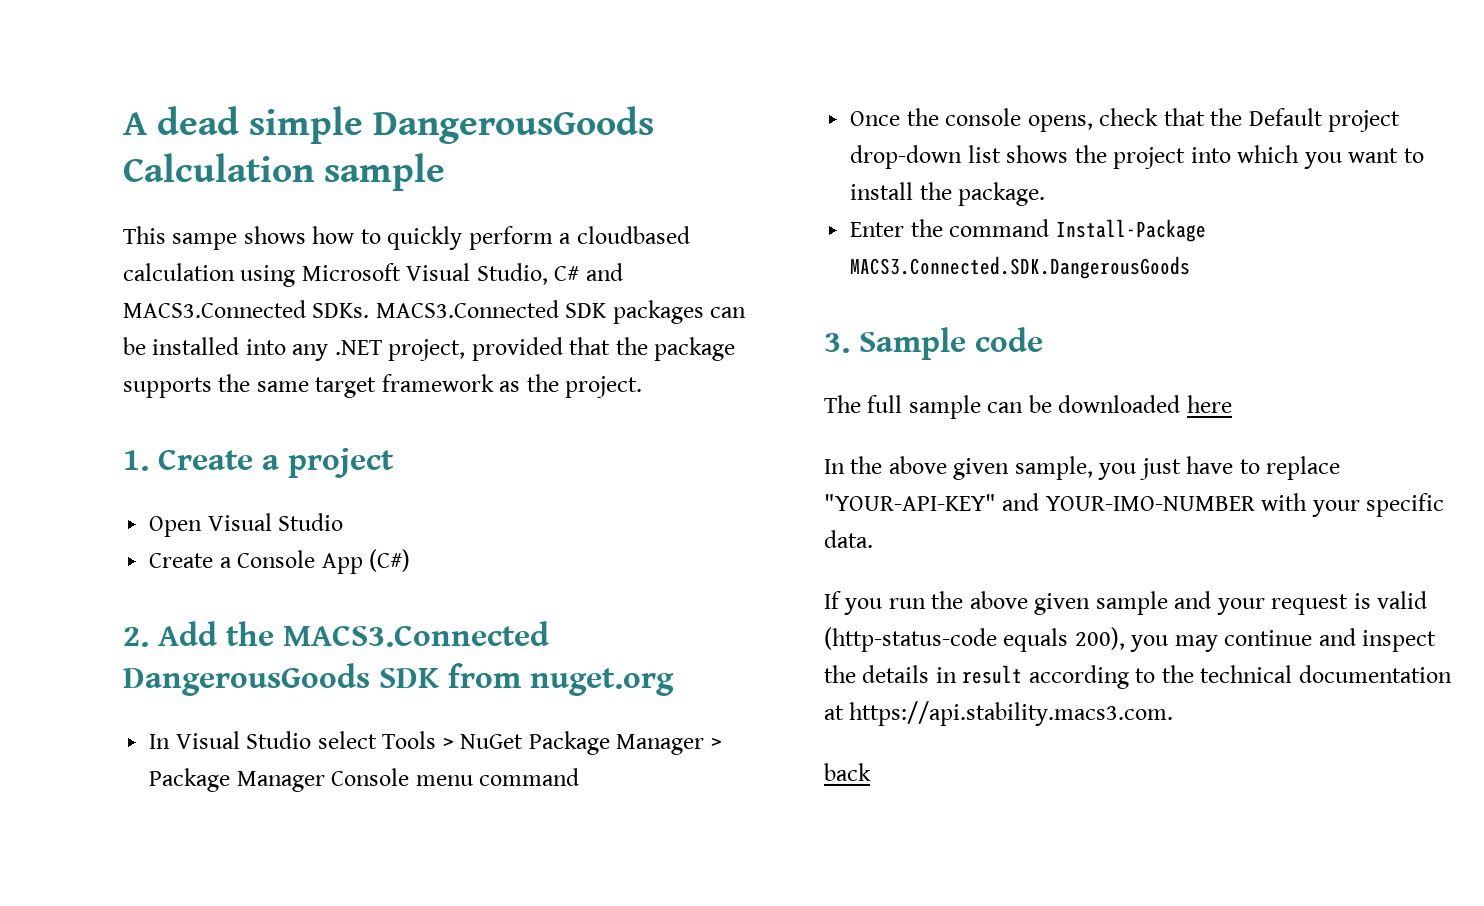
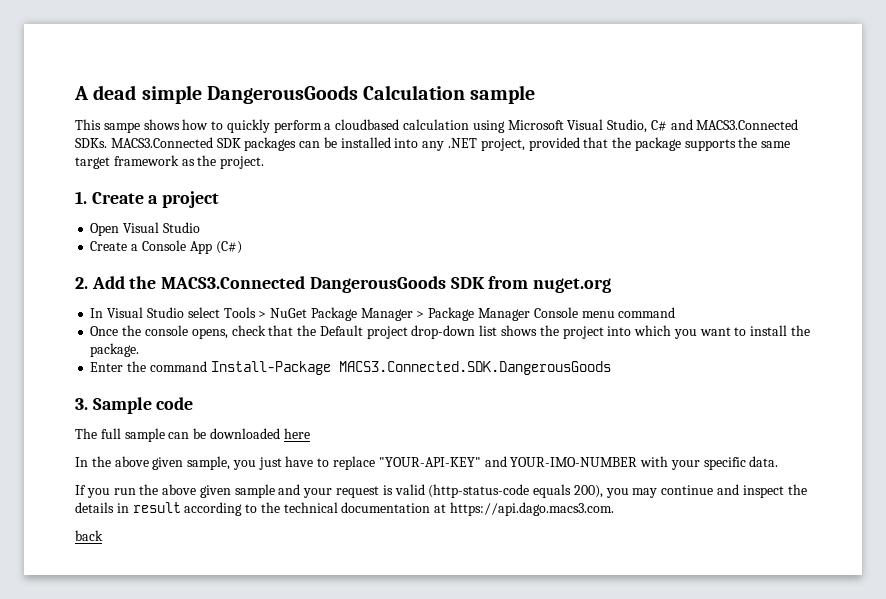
[849,701,1174,726] https://api.stability.macs3.com. -> [450,502,615,516] https://api.dago.macs3.com.

